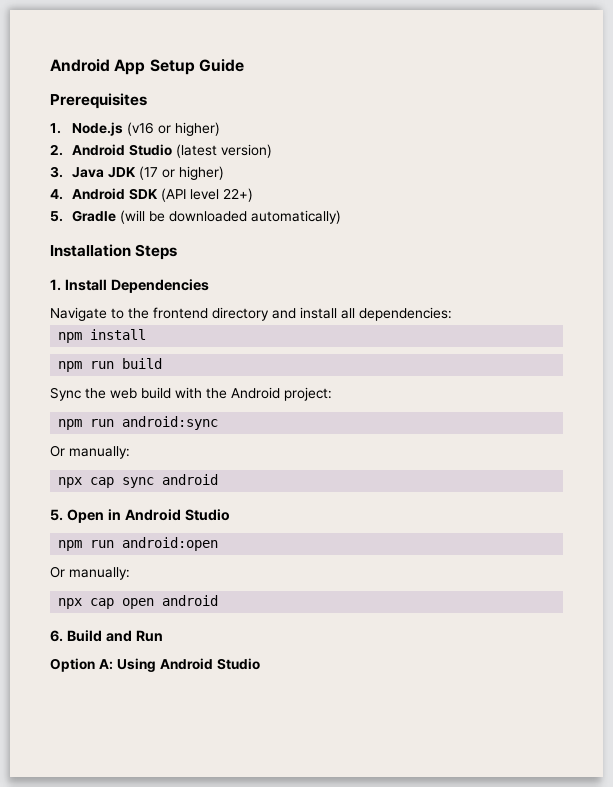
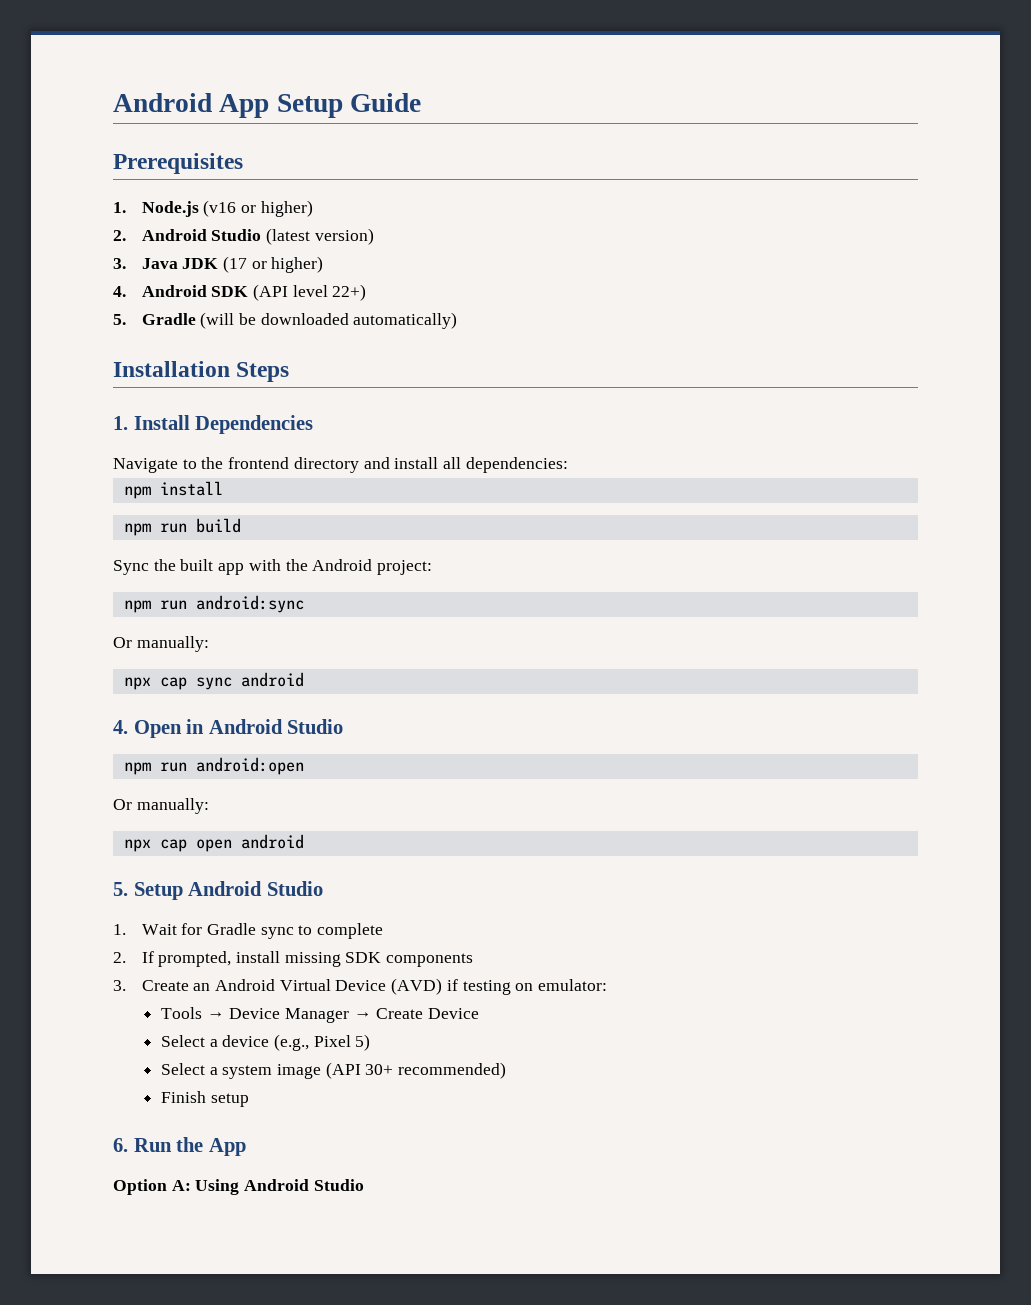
[110,387,171,399] web build -> [180,559,245,575] built app
[50,509,63,521] 5. -> [113,720,128,734] 4.
(219, 600) none -> [113,881,323,900] [113,923,384,939] [113,951,474,967] [113,978,608,995] [160,1007,480,1023] [160,1034,371,1051] [160,1062,507,1079] [160,1091,249,1107] // 5. Setup Android Studio // 1. Wait for Gradle sync to complete // 2. If prompted, install missing SDK components // 3. Create an Android Virtual Device (AVD) if testing on emulator: // Tools → Device Manager → Create Device // Select a device (e.g., Pixel 5) // Select a system image (API 30+ recommended) // Finish setup
[66,630,132,642] Build and -> (128, 1145) none
(163, 636) none -> [176,1137,246,1156] the App

